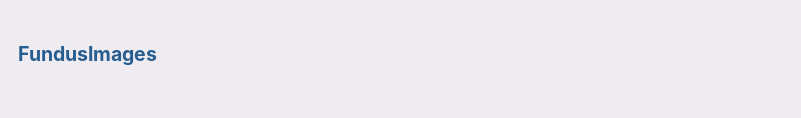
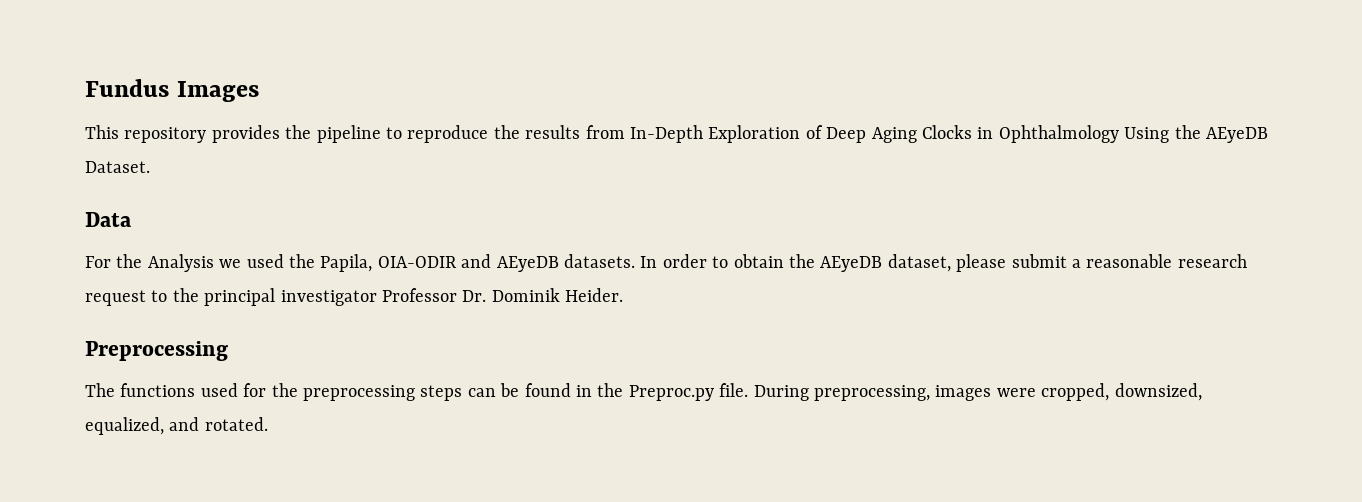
[18,46,157,66] FundusImages -> [85,79,259,102] [85,125,1268,143] [85,161,150,173] [85,212,132,227] [85,254,1247,272] [85,288,624,306] [85,341,228,361] [85,383,1202,401] [85,417,268,435] Fundus Images // This repository provides the pipeline to reproduce the results from In-Depth Exploration of Deep Aging Clocks in Ophthalmology Using the AEyeDB Dataset. // Data // For the Analysis we used the Papila, OIA-ODIR and AEyeDB datasets. In order to obtain the AEyeDB dataset, please submit a reasonable research request to the principal investigator Professor Dr. Dominik Heider. // Preprocessing // The functions used for the preprocessing steps can be found in the Preproc.py file. During preprocessing, images were cropped, downsized, equalized, and rotated.

